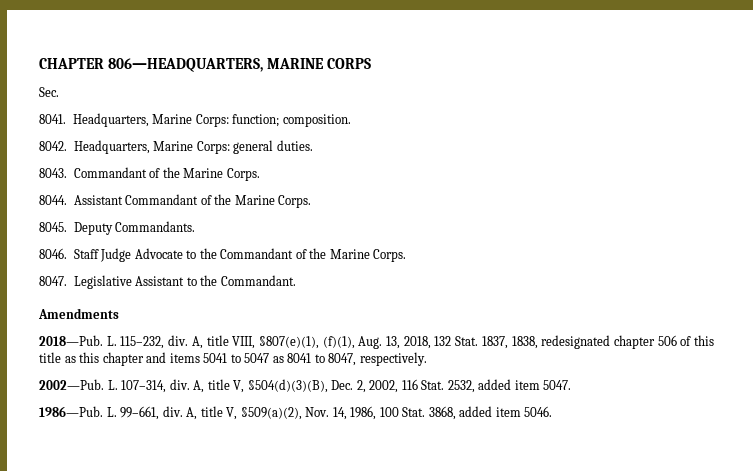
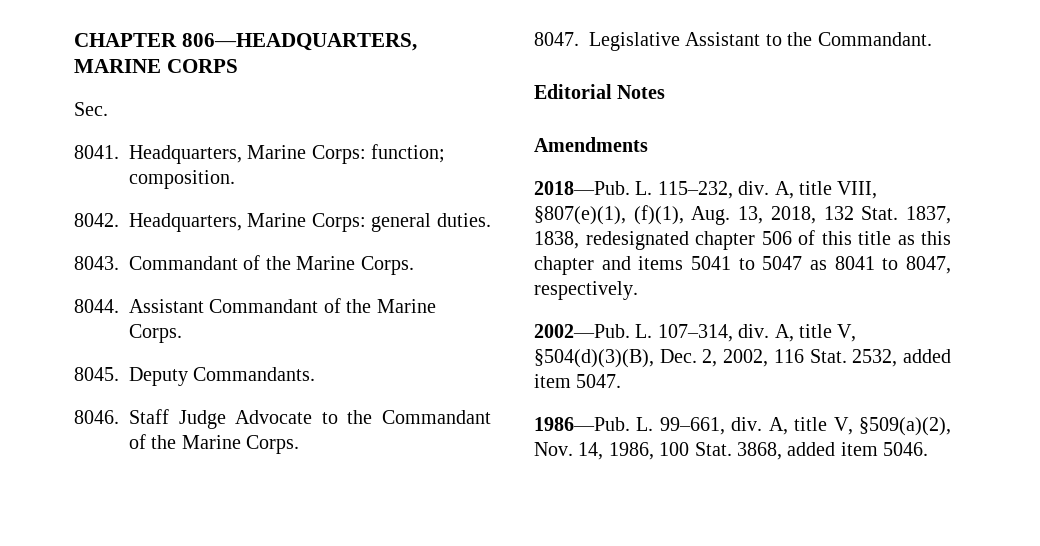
(296, 280) none -> [534,84,666,99] // Editorial Notes

